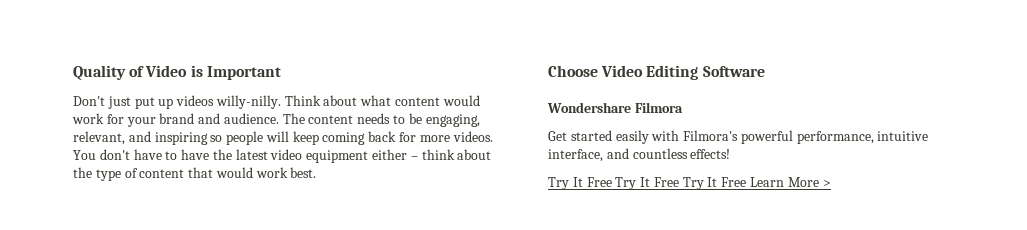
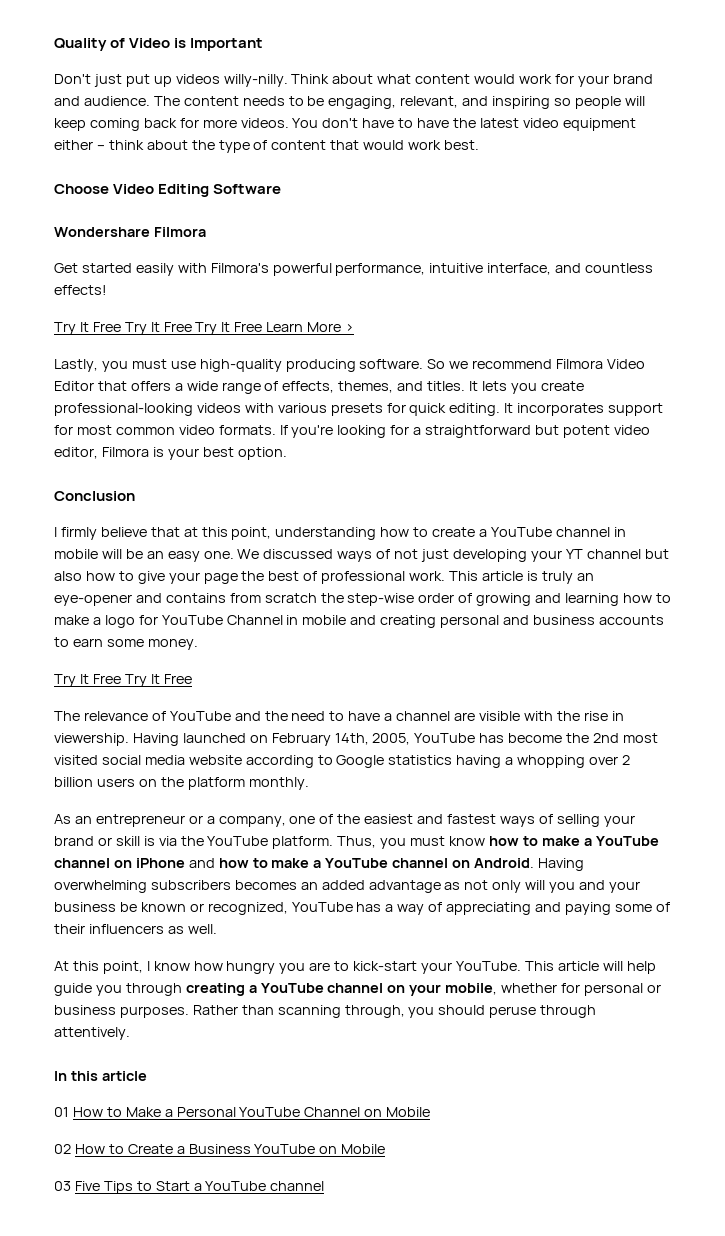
(831, 183) none -> [54,359,646,372] [54,381,584,394] [54,403,664,416] [54,425,650,438] [54,447,287,460] [54,491,135,501] [54,527,626,540] [54,549,669,562] [54,571,594,584] [54,593,671,606] [54,615,664,628] [54,637,198,650] [54,674,192,687] [54,711,624,721] [54,733,658,746] [54,755,630,768] [54,777,309,790] [54,814,635,827] [54,836,659,849] [54,858,584,871] [54,880,640,893] [54,902,670,915] [54,924,217,934] [54,961,656,974] [54,983,661,996] [54,1005,597,1018] [54,1027,130,1040] [54,1071,147,1081] [54,1107,431,1117] [54,1144,386,1154] [54,1181,325,1194] // Lastly, you must use high-quality producing software. So we recommend Filmora Video Editor that offers a wide range of effects, themes, and titles. It lets you create professional-looking videos with various presets for quick editing. It incorporates support for most common video formats. If you're looking for a straightforward but potent video editor, Filmora is your best option. // Conclusion // I firmly believe that at this point, understanding how to create a YouTube channel in mobile will be an easy one. We discussed ways of not just developing your YT channel but also how to give your page the best of professional work. This article is truly an eye-opener and contains from scratch the step-wise order of growing and learning how to make a logo for YouTube Channel in mobile and creating personal and business accounts to earn some money. // Try It Free Try It Free // The relevance of YouTube and the need to have a channel are visible with the rise in viewership. Having launched on February 14th, 2005, YouTube has become the 2nd most visited social media website according to Google statistics having a whopping over 2 billion users on the platform monthly. // As an entrepreneur or a company, one of the easiest and fastest ways of selling your brand or skill is via the YouTube platform. Thus, you must know how to make a YouTube channel on iPhone and how to make a YouTube channel on Android. Having overwhelming subscribers becomes an added advantage as not only will you and your business be known or recognized, YouTube has a way of appreciating and paying some of their influencers as well. // At this point, I know how hungry you are to kick-start your YouTube. This article will help guide you through creating a YouTube channel on your mobile, whether for personal or business purposes. Rather than scanning through, you should peruse through attentively. // In this article // 01 How to Make a Personal YouTube Channel on Mobile // 02 How to Create a Business YouTube on Mobile // 03 Five Tips to Start a YouTube channel

